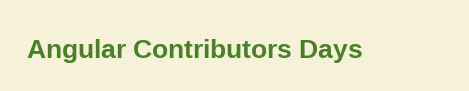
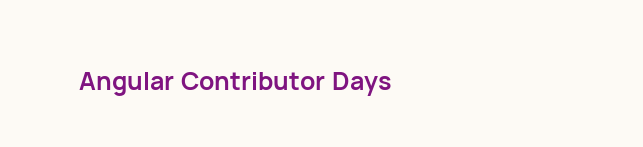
[133,39,293,58] Contributors -> [180,72,325,90] Contributor

